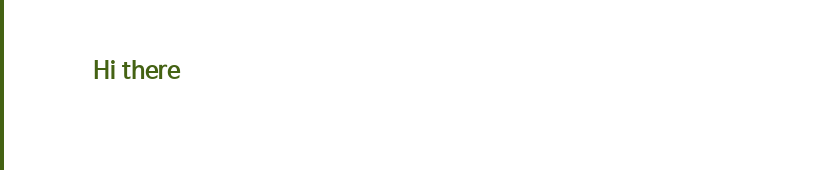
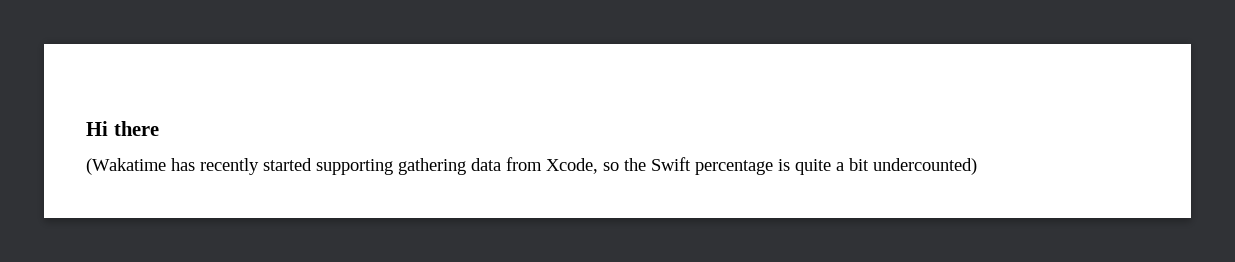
(182, 69) none -> [86,157,977,175] // (Wakatime has recently started supporting gathering data from Xcode, so the Swift percentage is quite a bit undercounted)

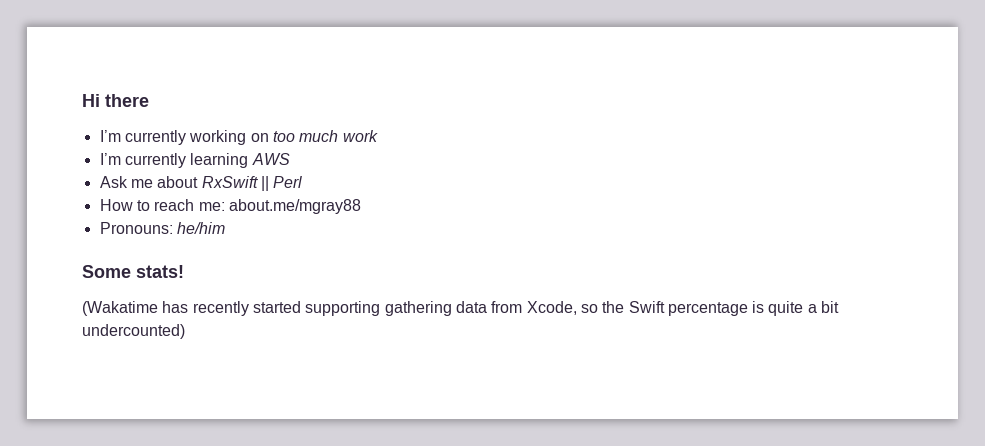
(159, 128) none -> [99,130,378,145] [99,153,290,168] [99,176,303,191] [99,199,361,214] [99,222,225,234] [82,265,184,278] // I’m currently working on too much work // I’m currently learning AWS // Ask me about RxSwift || Perl // How to reach me: about.me/mgray88 // Pronouns: he/him // Some stats!

